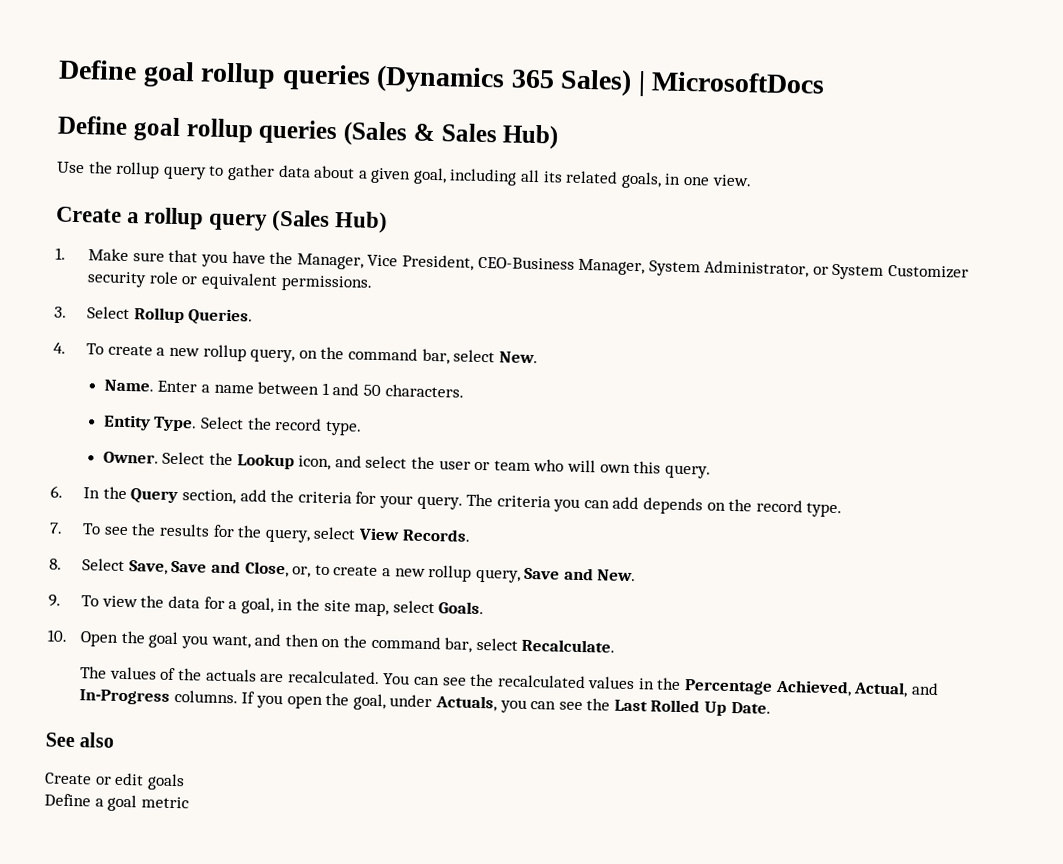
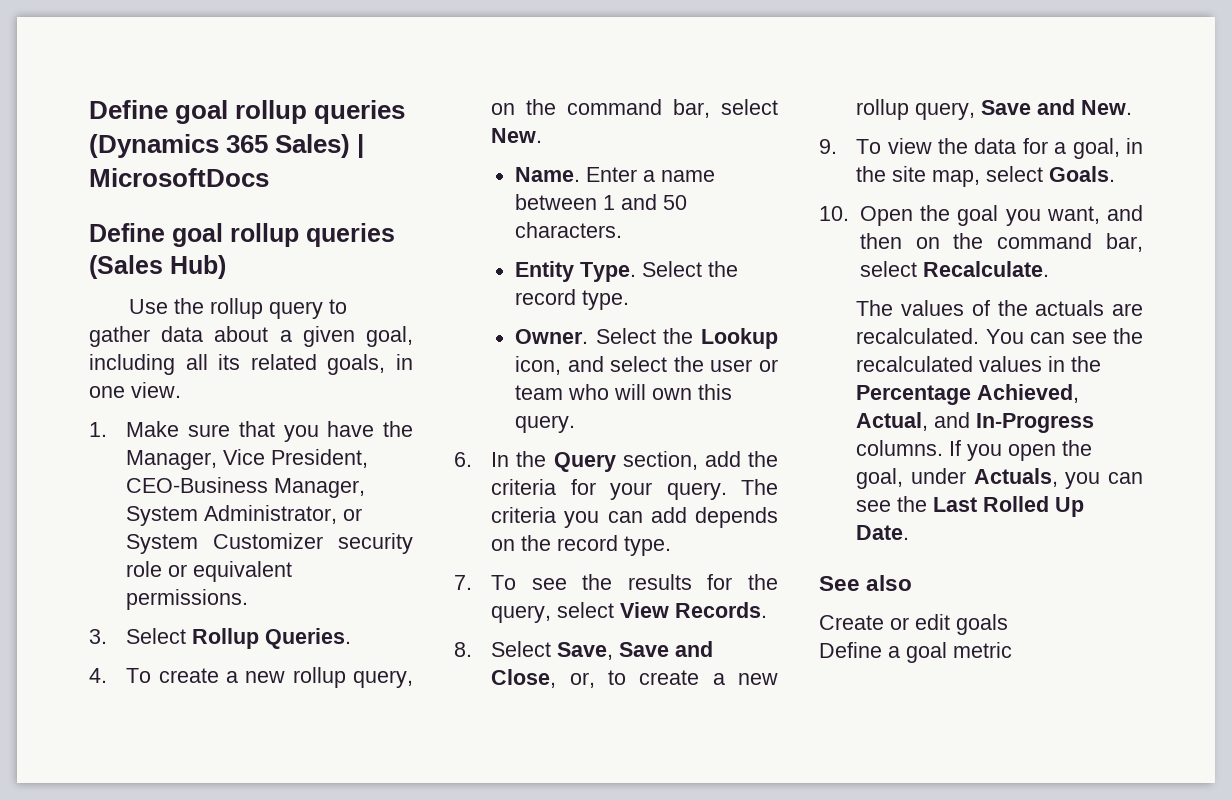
[412,123,498,143] & Sales -> (163, 267) none
[56,206,389,234] // Create a rollup query (Sales Hub) -> (181, 390) none

